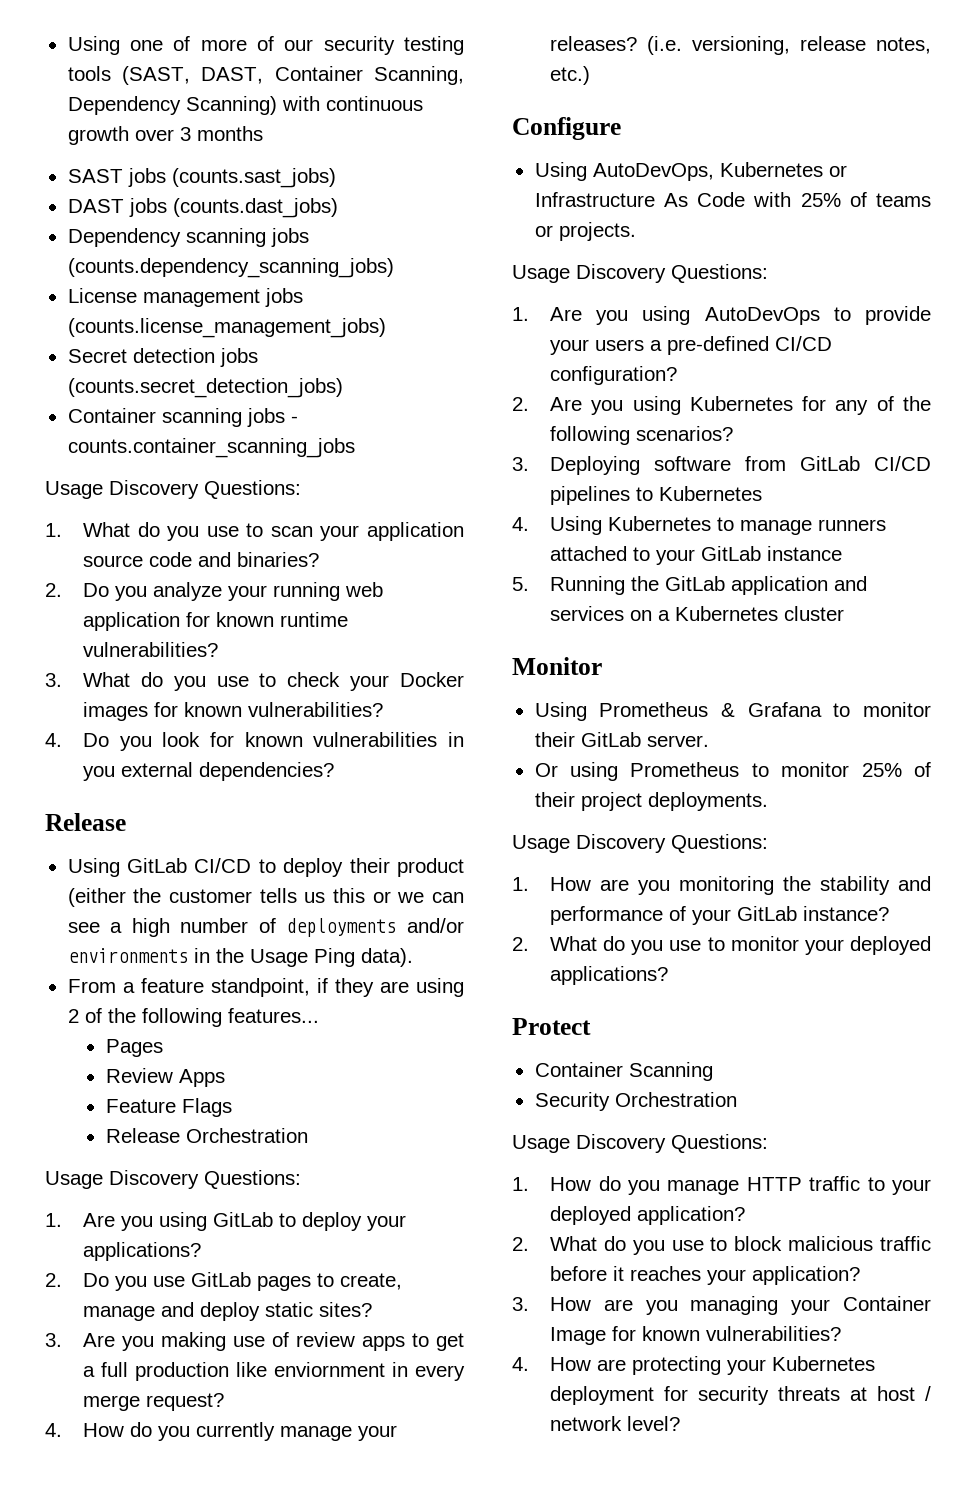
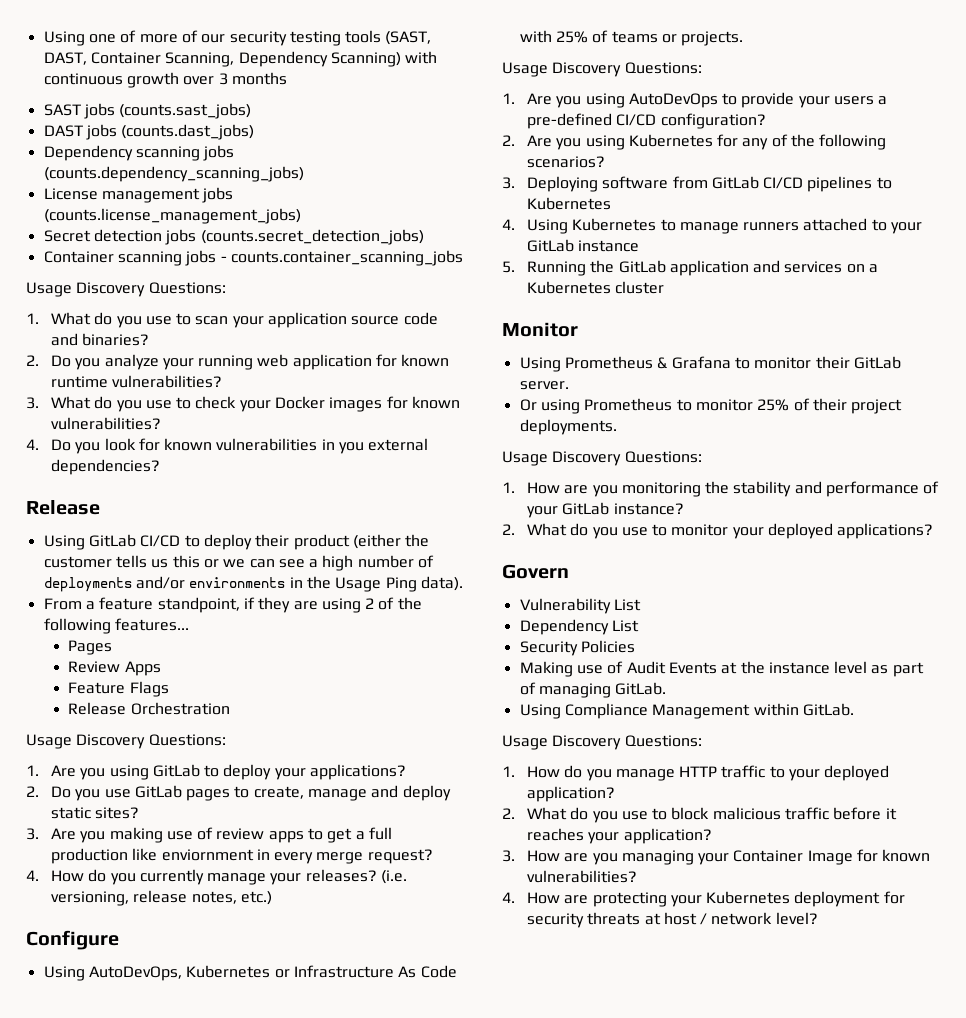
[512,1018,591,1035] [534,1062,713,1081] [534,1092,737,1111] Protect // Container Scanning // Security Orchestration -> [502,564,569,579] [519,598,641,614] [519,619,639,635] [519,640,635,656] [519,661,924,677] [519,682,667,698] [519,703,854,719] Govern // Vulnerability List // Dependency List // Security Policies // Making use of Audit Events at the instance level as part of managing GitLab. // Using Compliance Management within GitLab.

